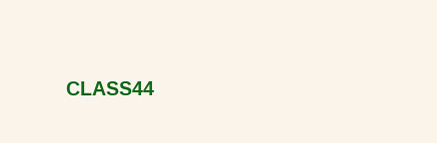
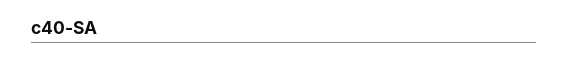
[66,81,155,96] CLASS44 -> [31,21,97,34] c40-SA

